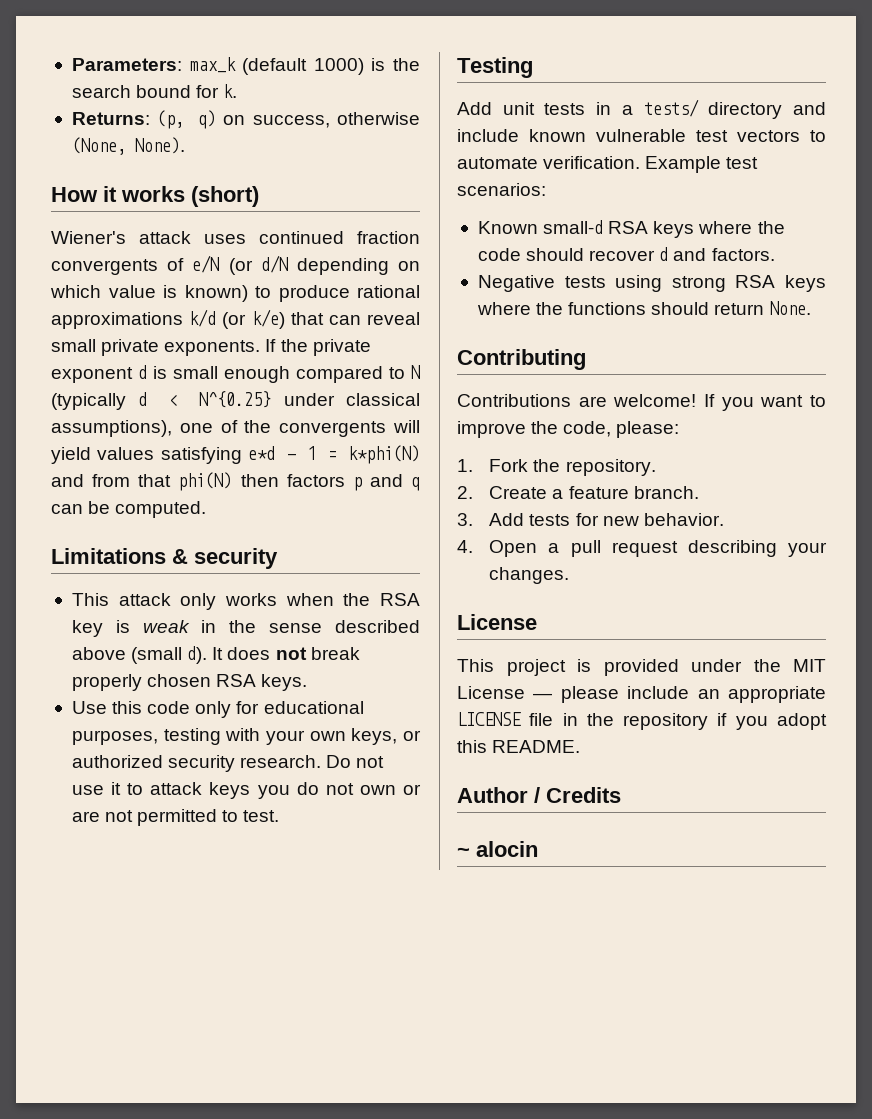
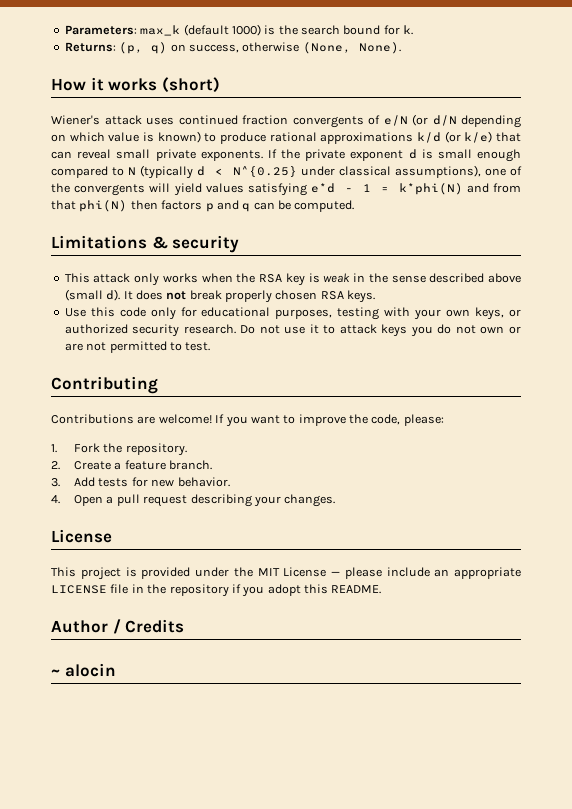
[457,57,533,78] [457,99,826,119] [457,129,826,142] [457,156,759,173] [457,183,546,196] [477,220,785,238] [477,247,775,261] [477,275,826,292] [476,301,811,315] // Testing // Add unit tests in a tests/ directory and include known vulnerable test vectors to automate verification. Example test scenarios: // Known small-d RSA keys where the code should recover d and factors. // Negative tests using strong RSA keys where the functions should return None. -> (211, 346) none

